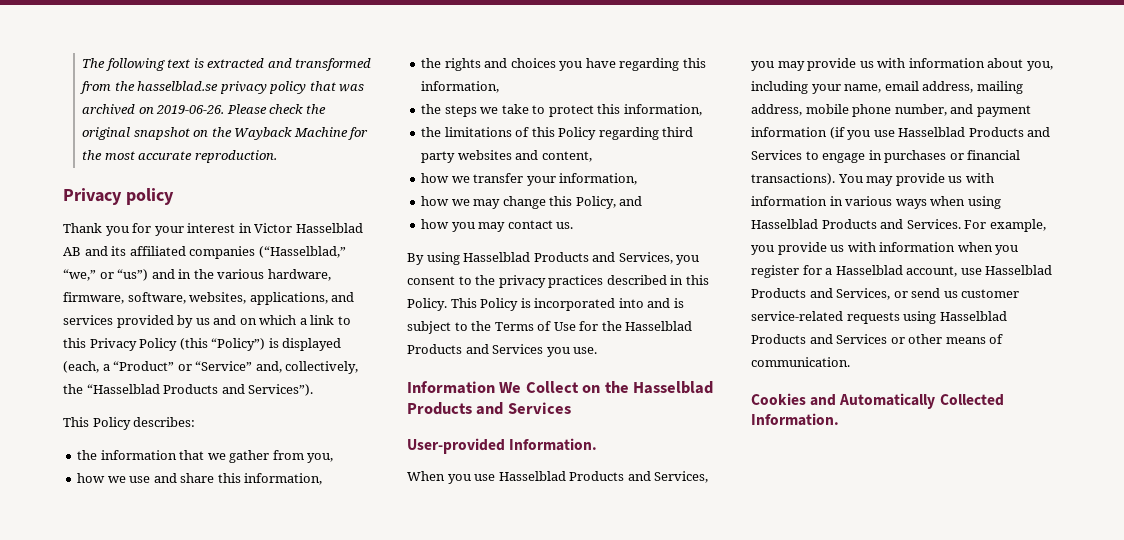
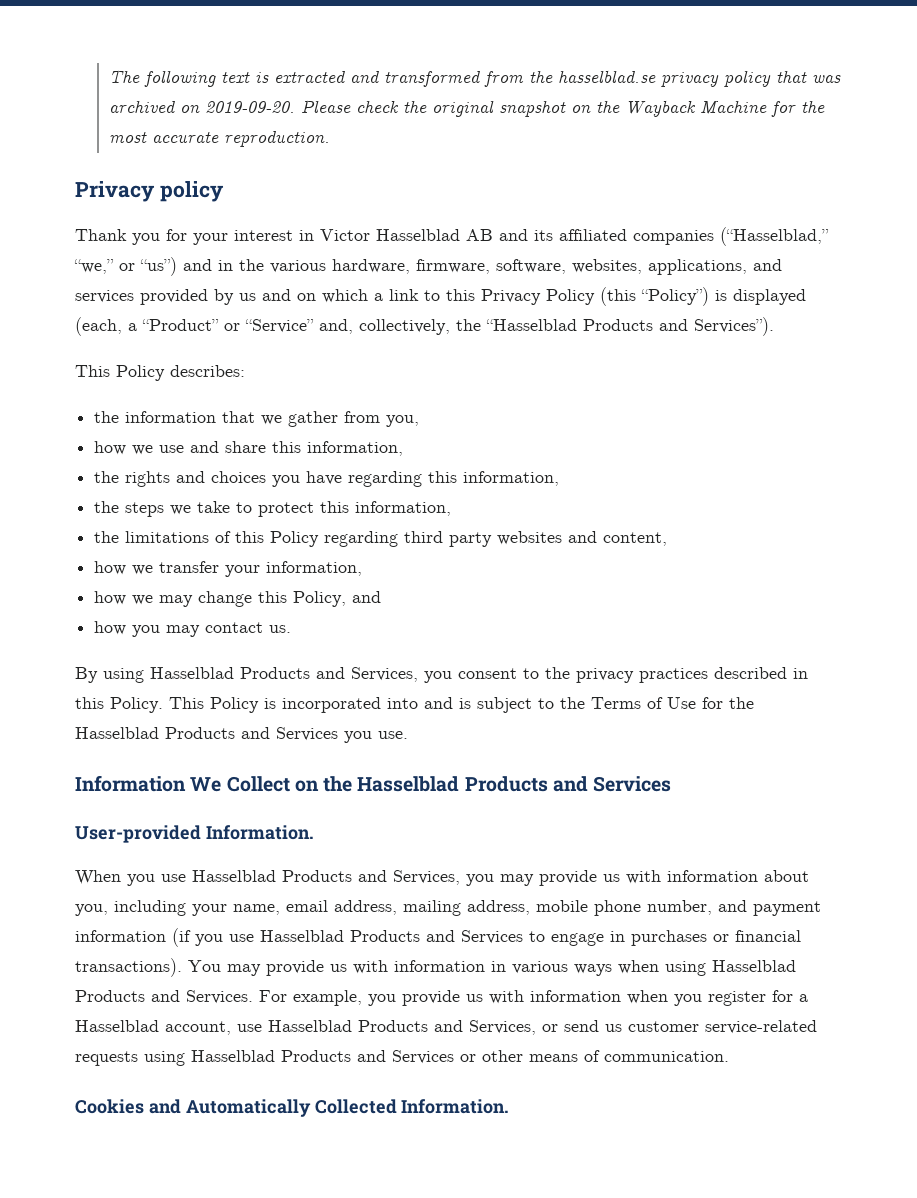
[156,105,225,114] 2019-06-26. -> [204,101,295,113] 2019-09-20.

